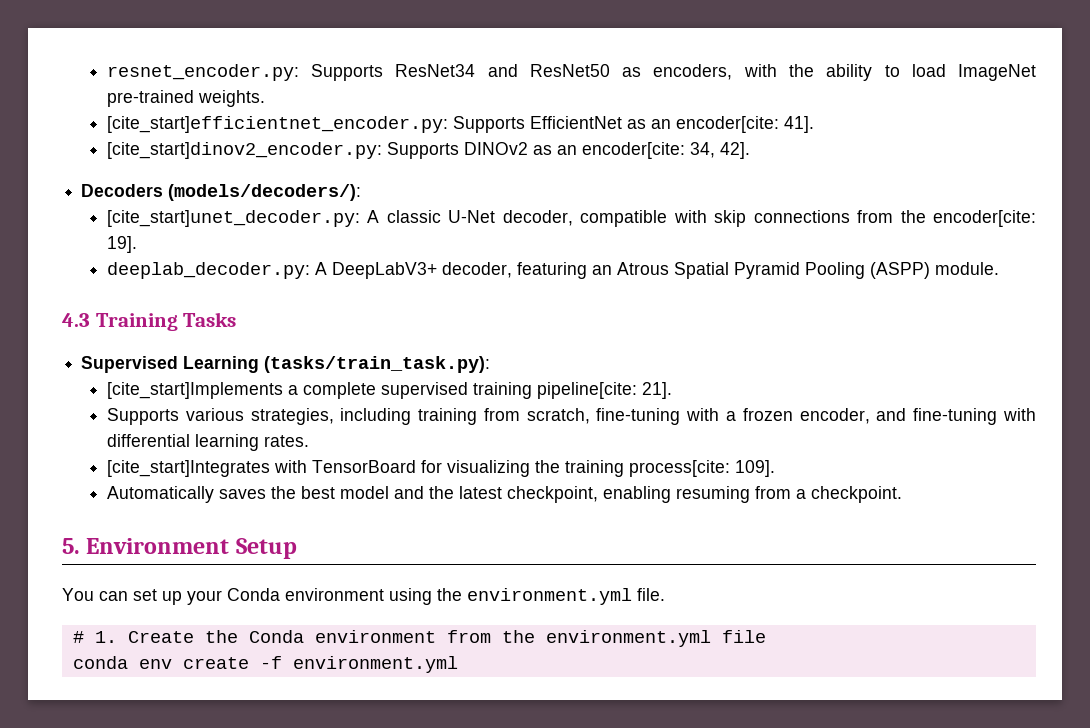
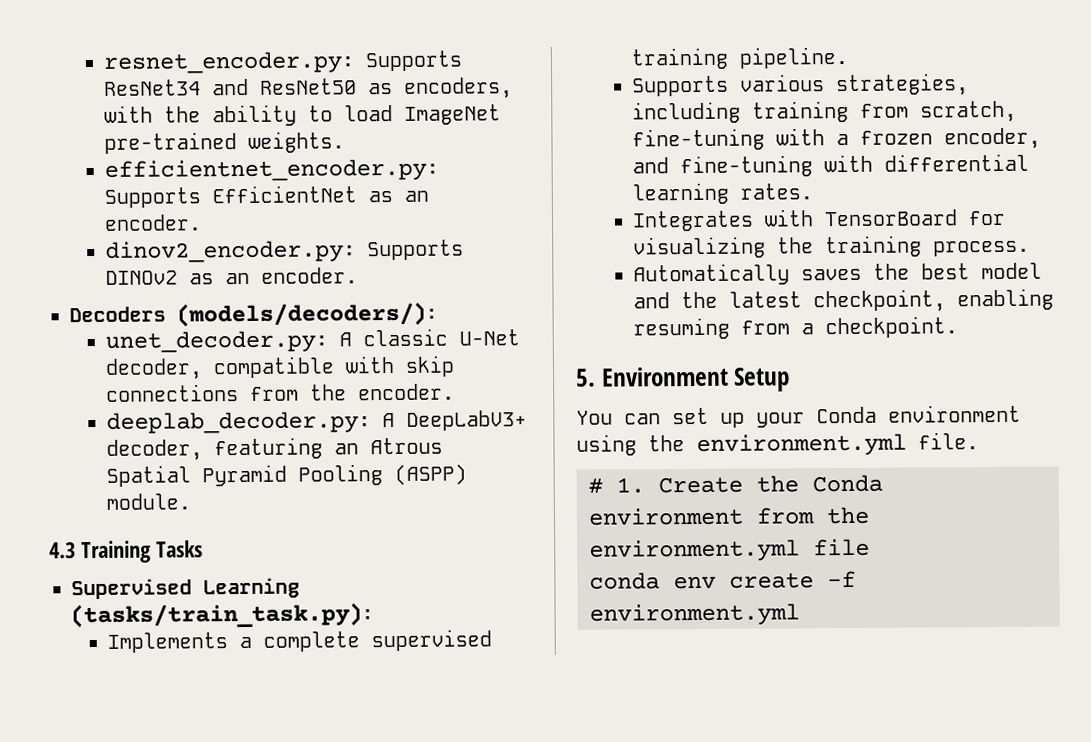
[106,116,448,133] [cite_start]efficientnet_encoder.py: -> [103,158,439,182] efficientnet_encoder.py:
[675,116,814,133] [106,142,382,159] encoder[cite: 41]. // [cite_start]dinov2_encoder.py: -> [103,214,202,231] [104,240,356,263] encoder. // dinov2_encoder.py:
[581,142,750,159] encoder[cite: 34, 42]. -> [260,267,358,284] encoder.
[106,210,360,227] [cite_start]unet_decoder.py: -> [104,330,328,353] unet_decoder.py:
[932,210,1036,227] [106,236,137,253] encoder[cite: 19]. -> [357,383,455,401] encoder.
[106,382,283,399] [cite_start]Implements -> [106,632,228,653] Implements
[536,382,672,399] pipeline[cite: 21]. -> [738,46,848,69] pipeline.
[106,460,270,477] [cite_start]Integrates -> [631,210,754,232] Integrates
[628,460,775,477] process[cite: 109]. -> [932,240,1030,257] process.

